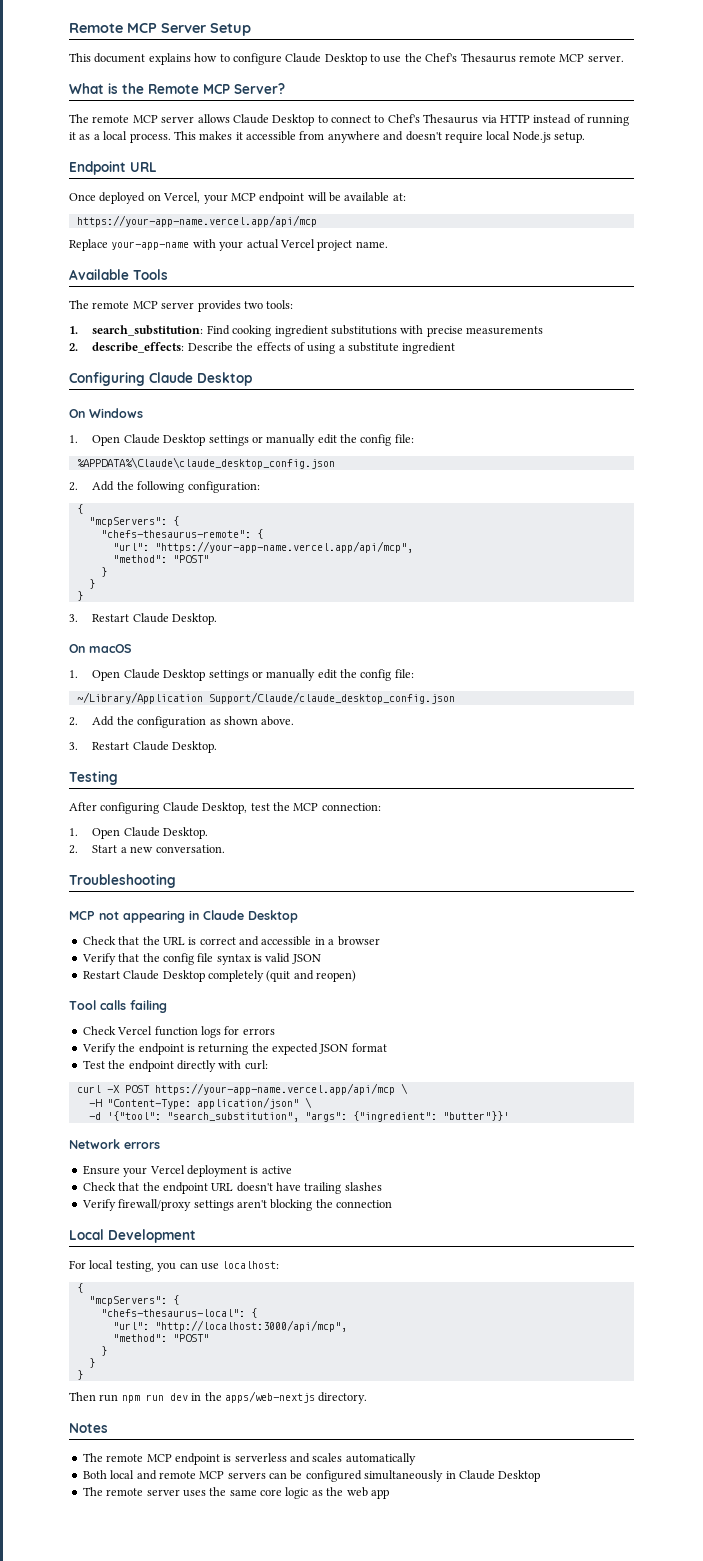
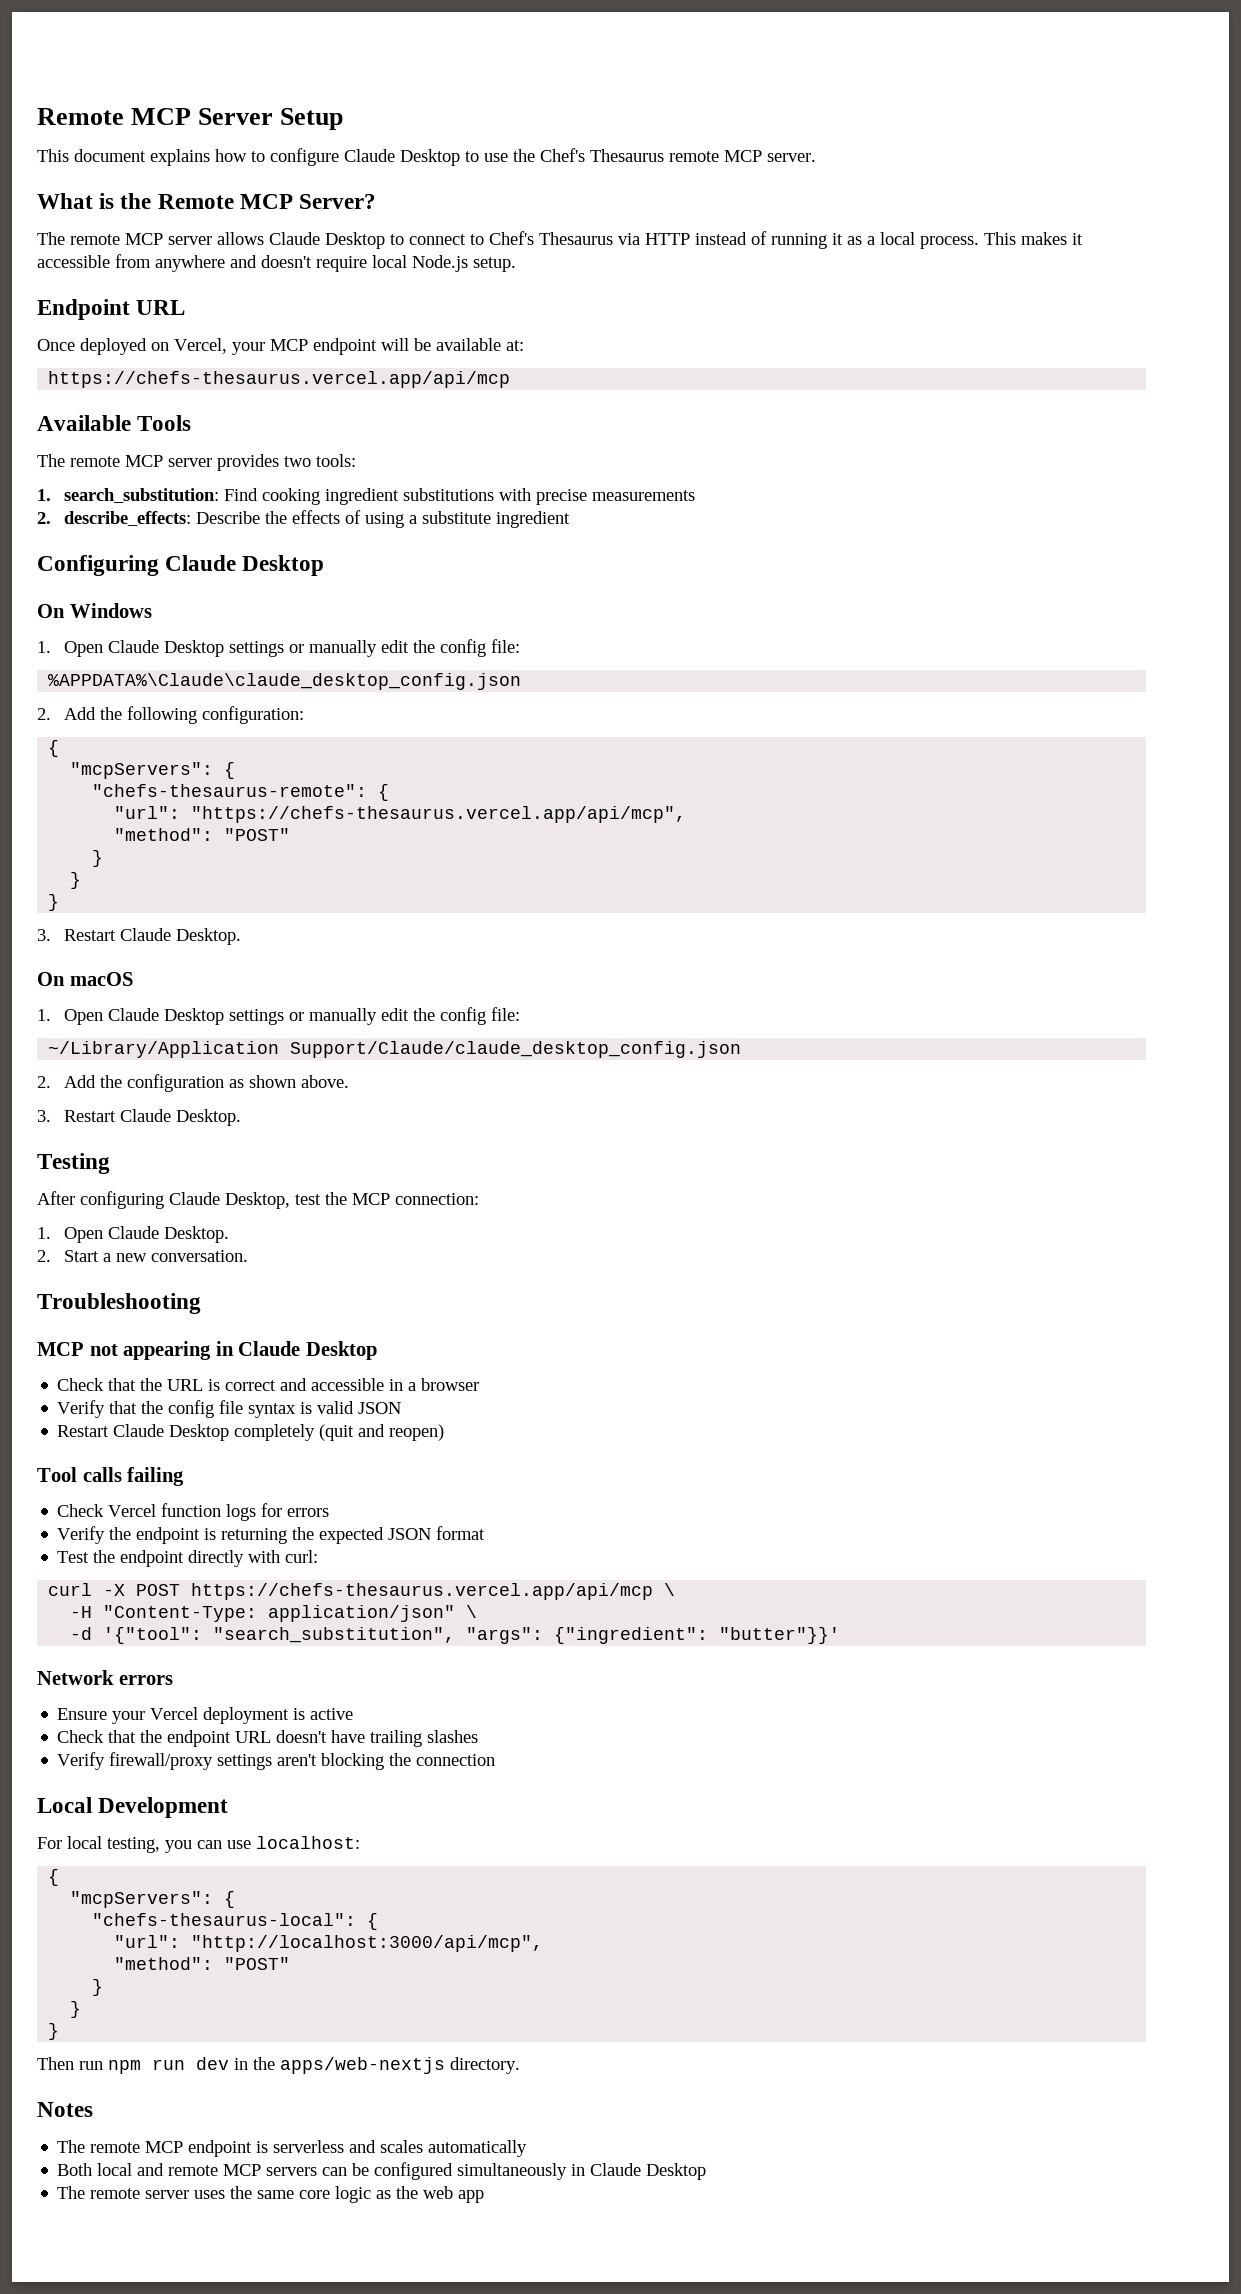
[76,215,317,227] [69,239,388,251] https://your-app-name.vercel.app/api/mcp // Replace your-app-name with your actual Vercel project name. -> [48,371,511,388] https://chefs-thesaurus.vercel.app/api/mcp
[154,541,413,553] "https://your-app-name.vercel.app/api/mcp", -> [191,806,687,823] "https://chefs-thesaurus.vercel.app/api/mcp",
[154,1083,395,1095] https://your-app-name.vercel.app/api/mcp -> [191,1583,654,1600] https://chefs-thesaurus.vercel.app/api/mcp

